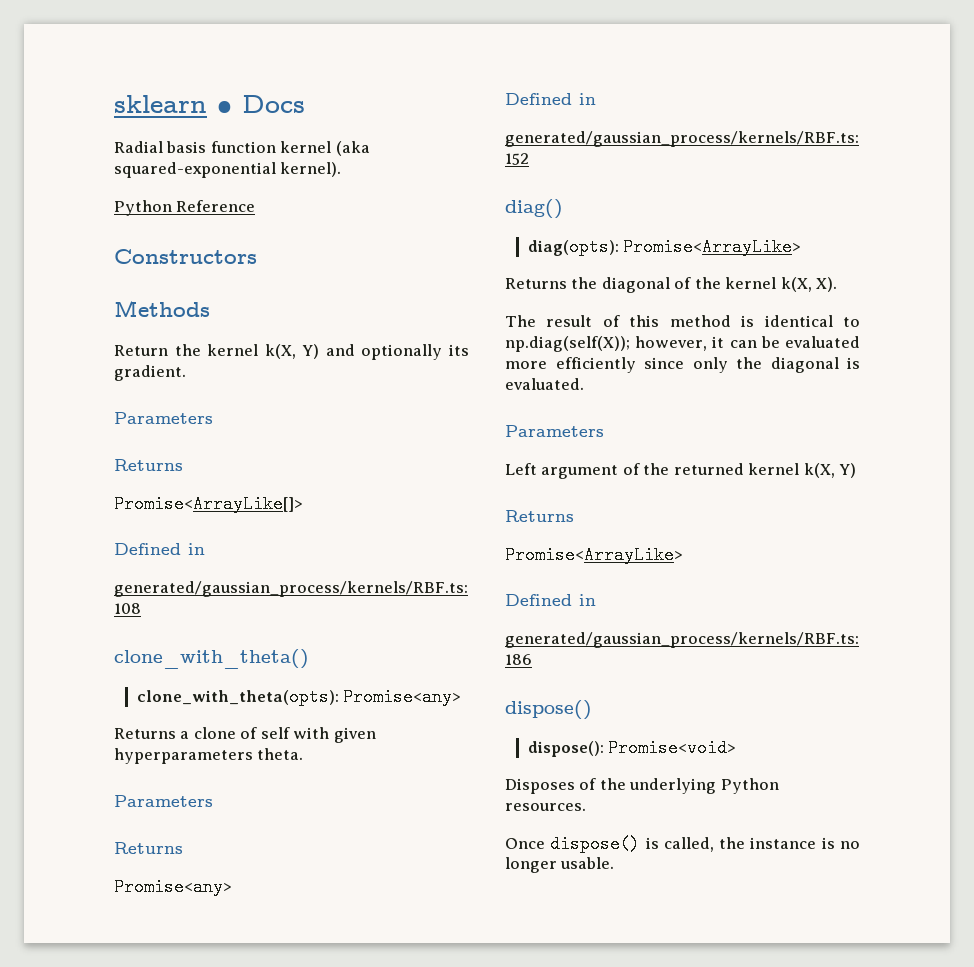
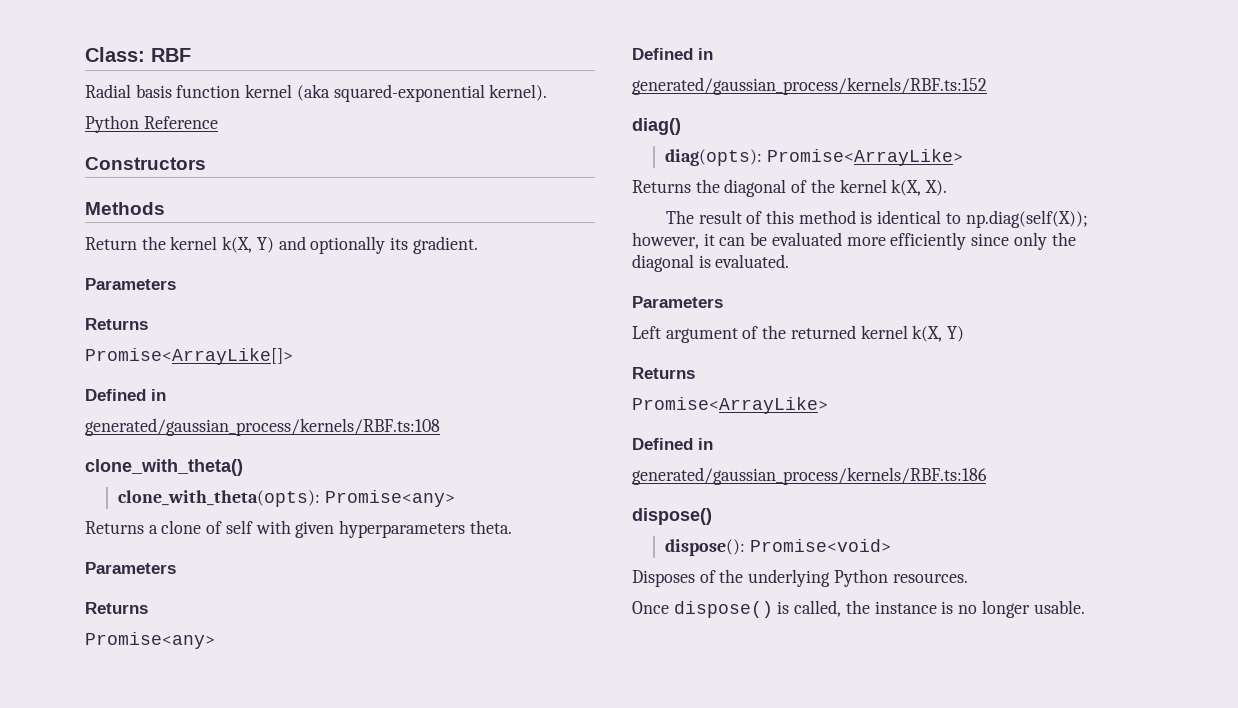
[114,95,305,113] sklearn • Docs -> [85,47,191,62] Class: RBF

